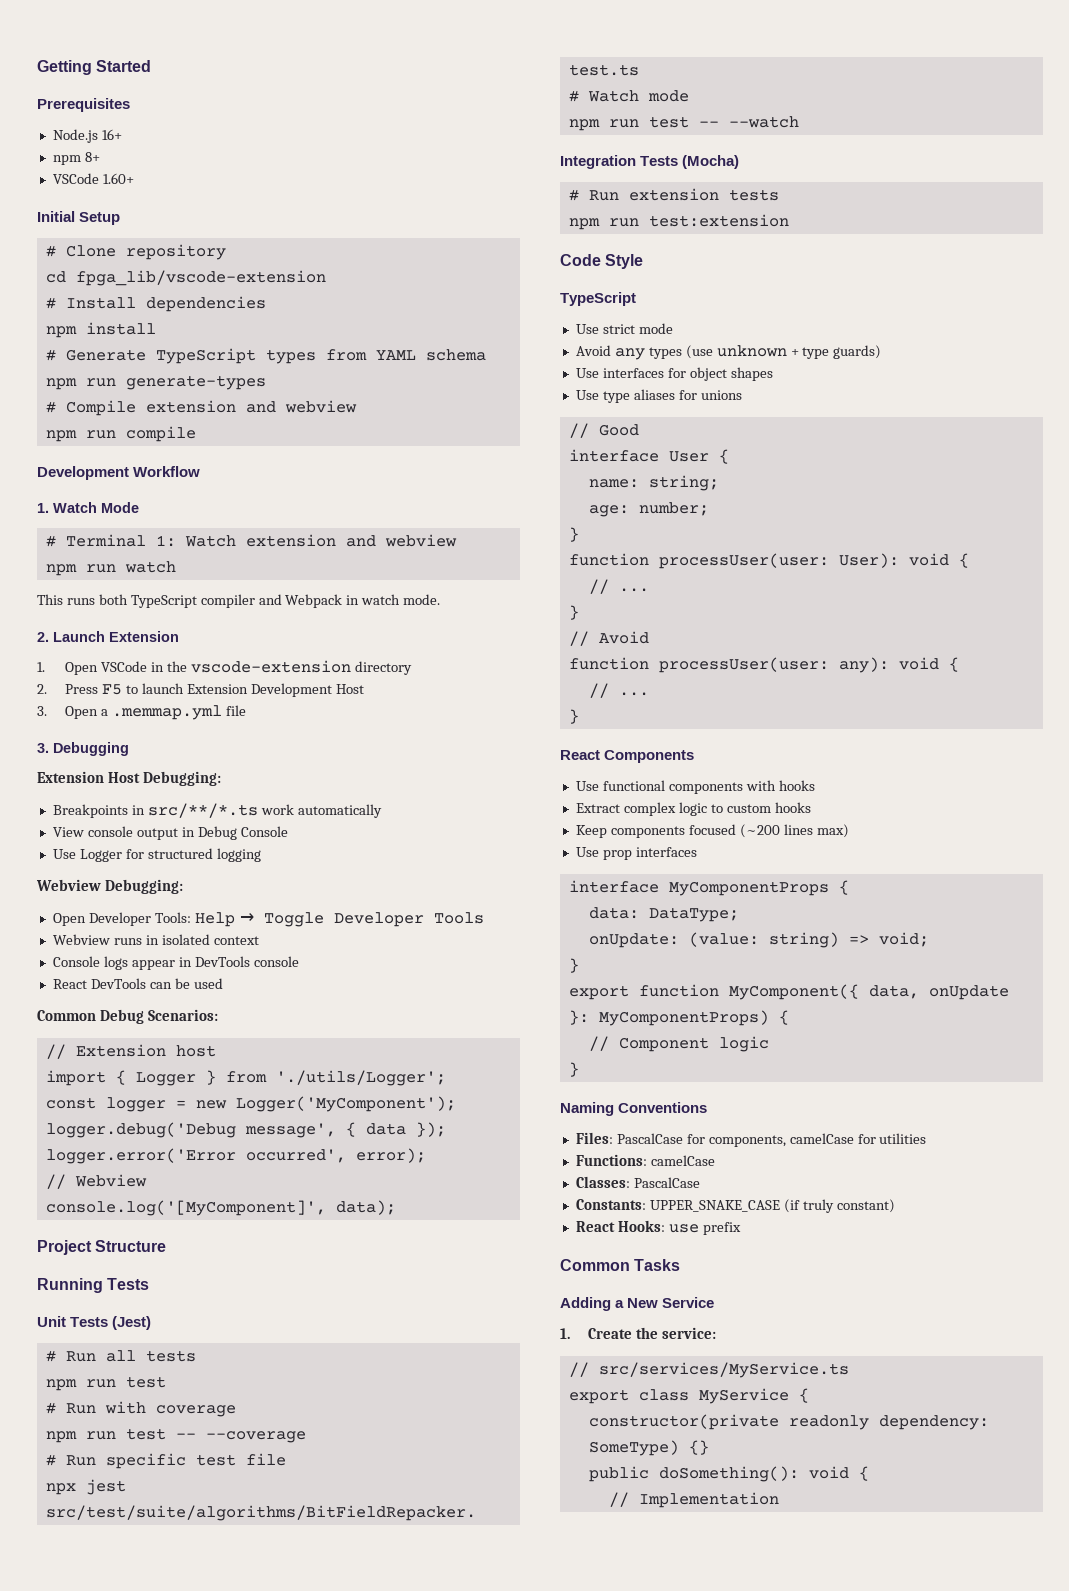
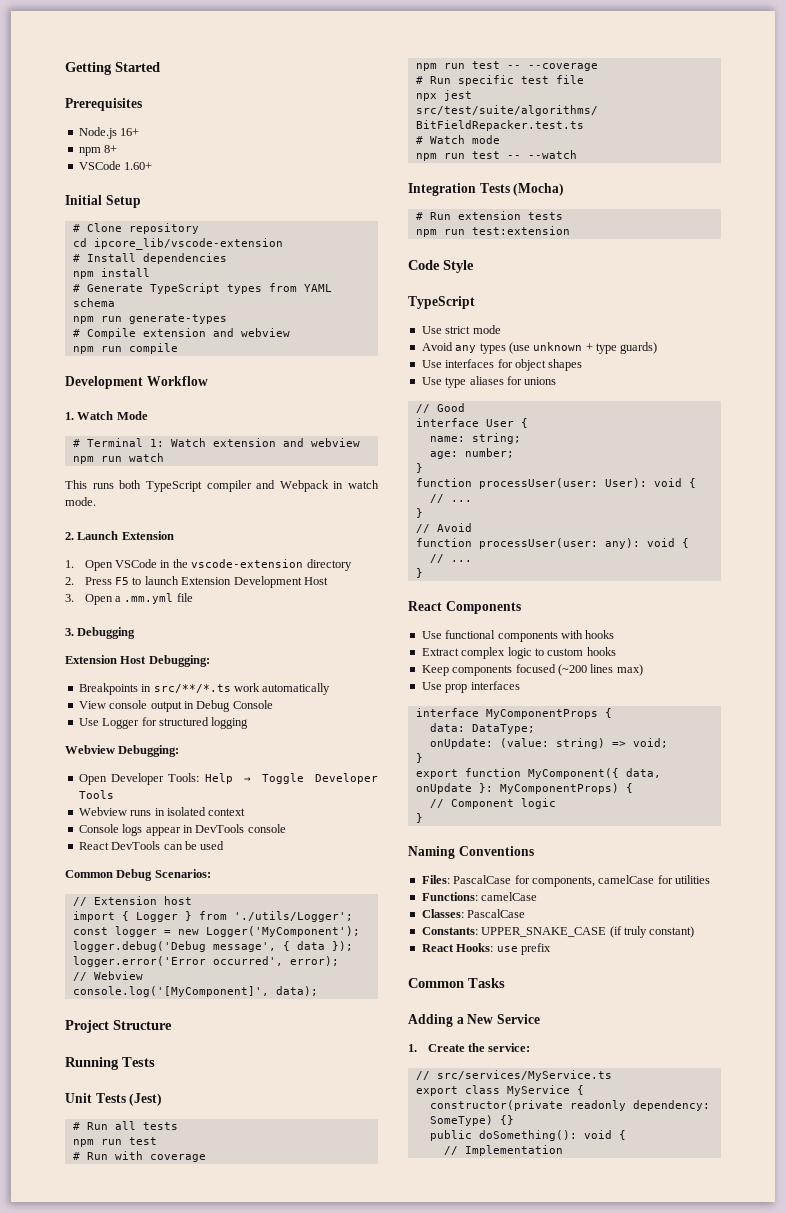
[75,270,326,286] fpga_lib/vscode-extension -> [93,238,283,250] ipcore_lib/vscode-extension
[112,705,223,720] .memmap.yml -> [124,593,174,604] .mm.yml

